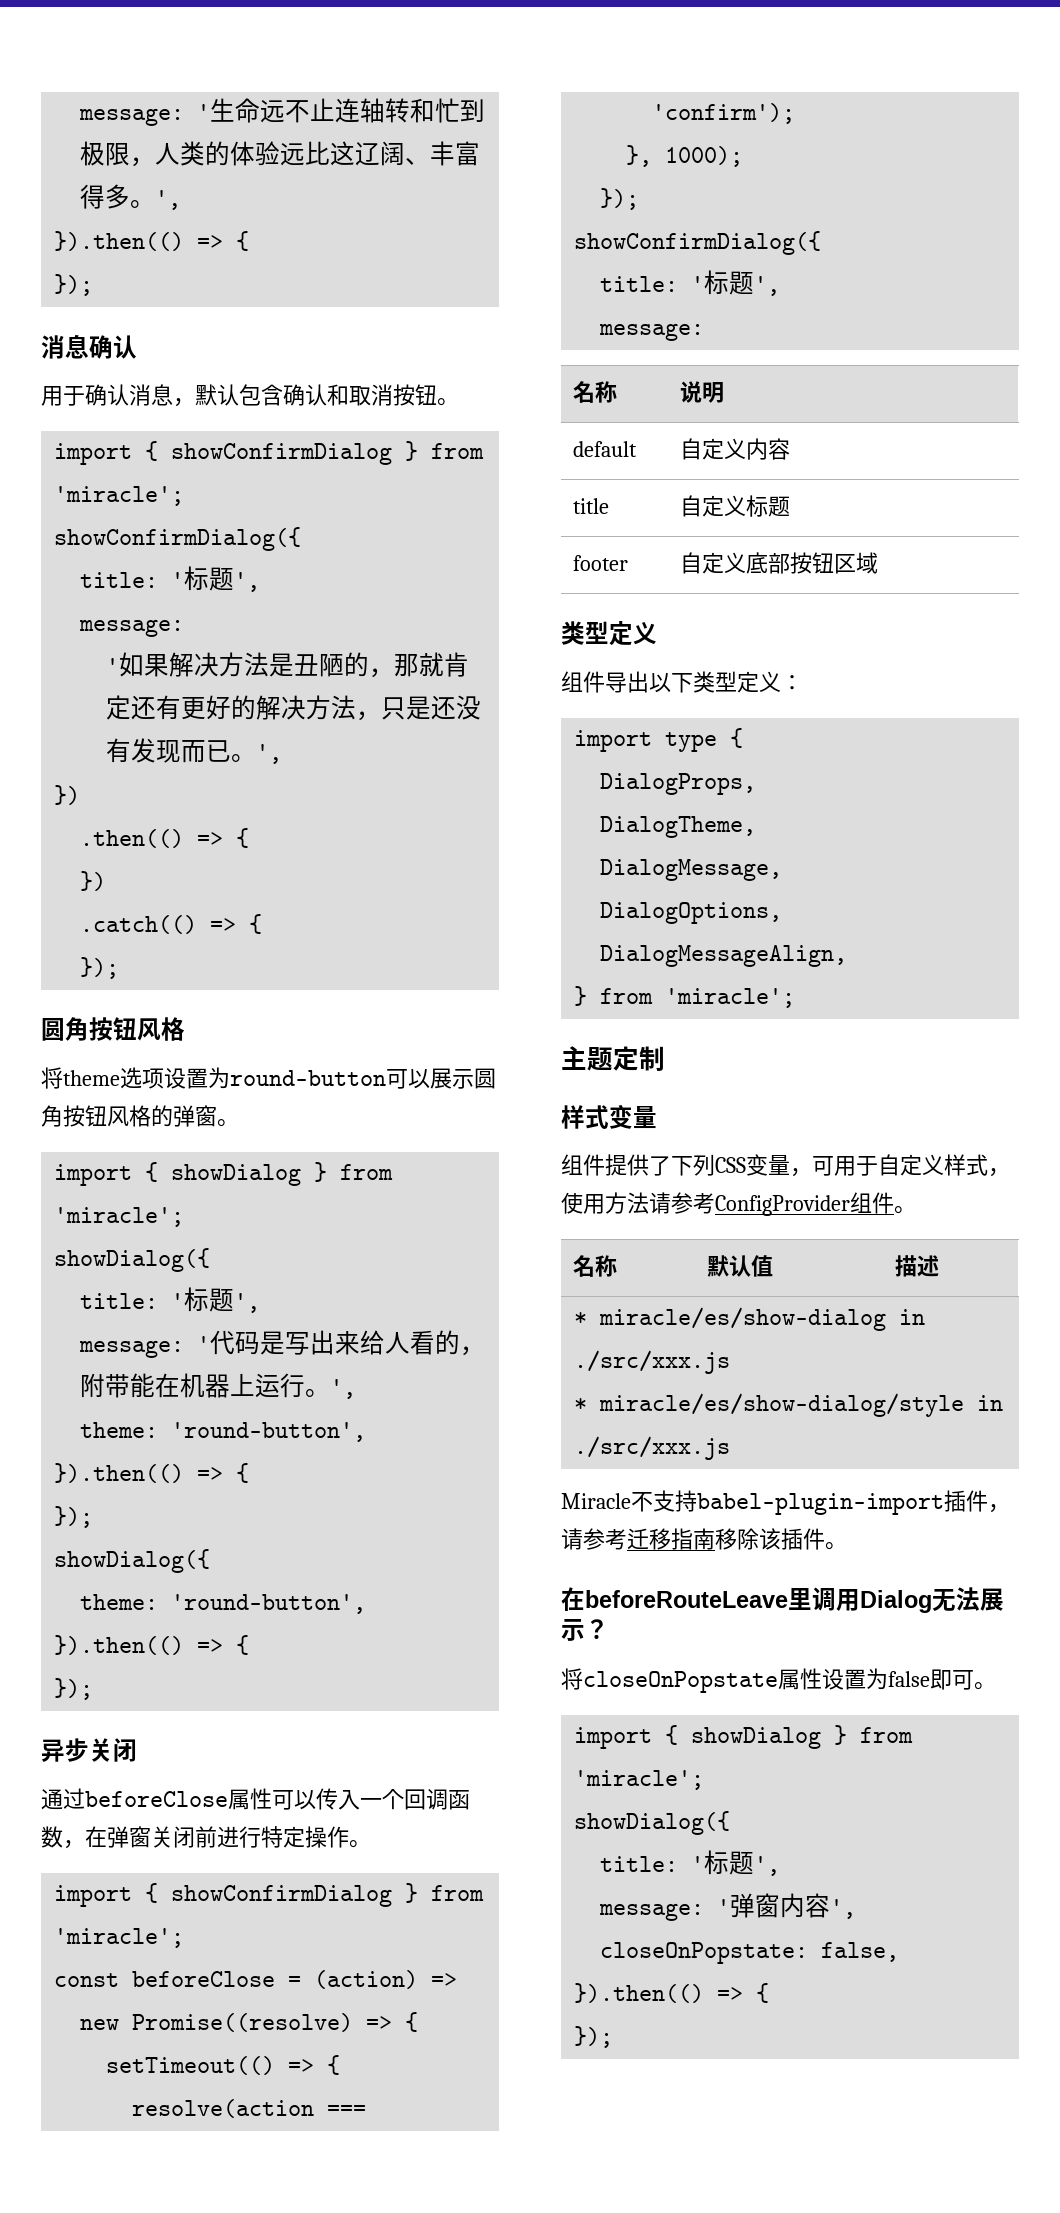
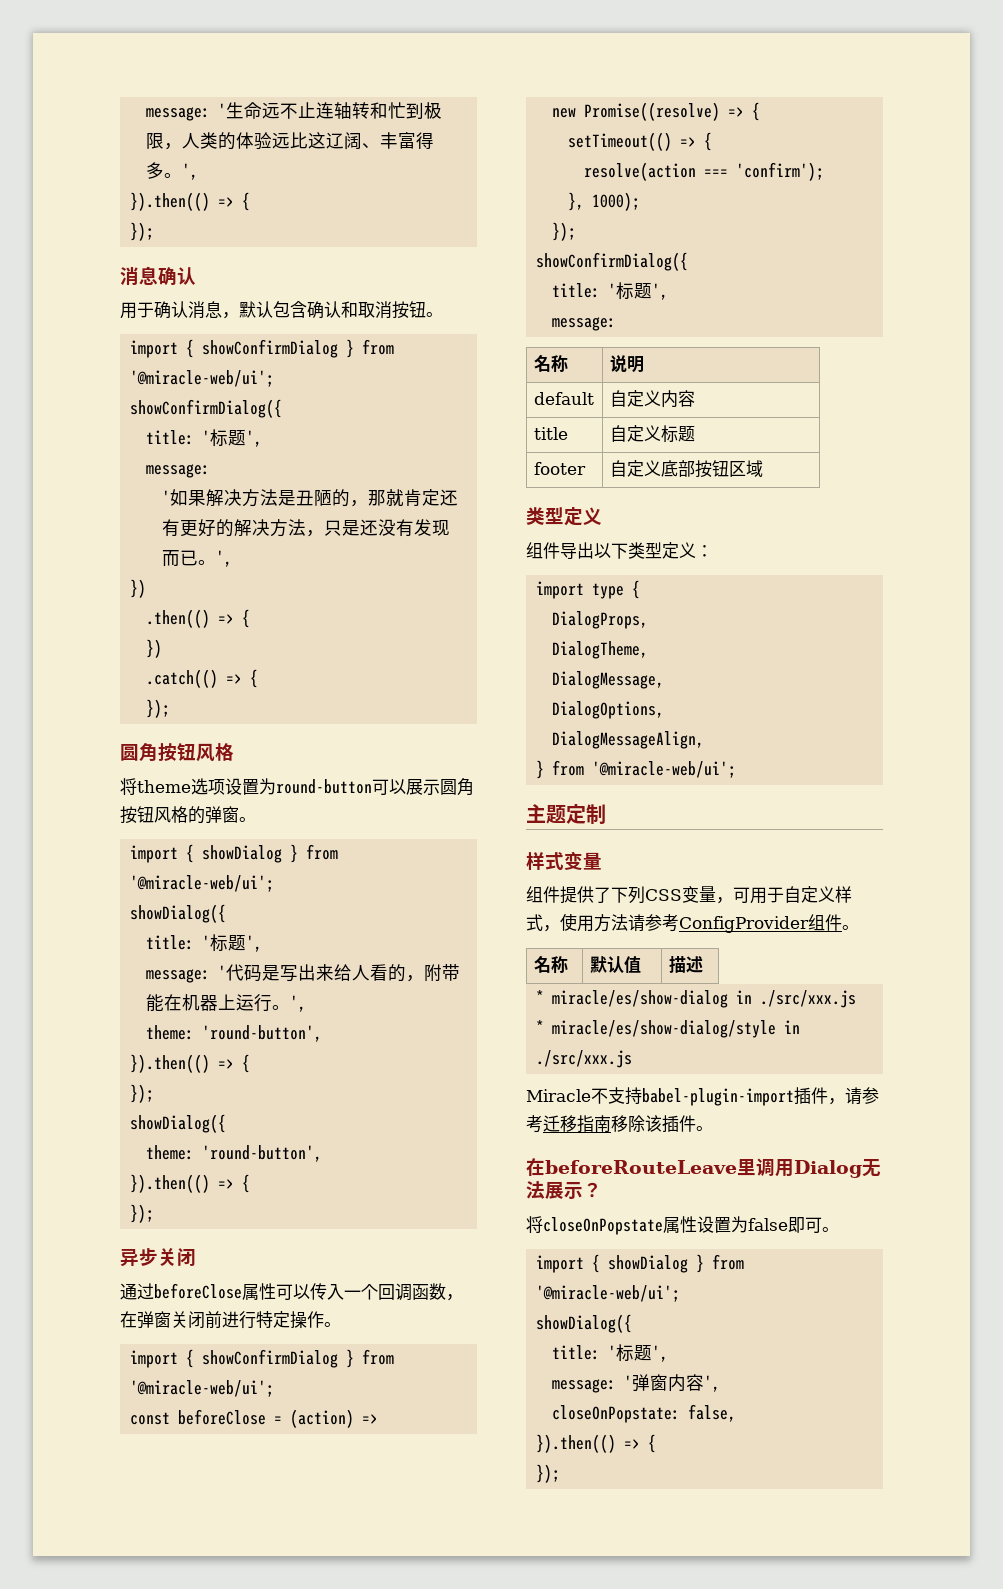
[54,486,185,506] 'miracle'; -> [130,370,275,387] '@miracle-web/ui';
[54,1207,185,1227] 'miracle'; -> [130,875,275,892] '@miracle-web/ui';
[54,1928,185,1948] 'miracle'; -> [130,1380,275,1397] '@miracle-web/ui';
[665,988,796,1008] 'miracle'; -> [592,761,737,778] '@miracle-web/ui';
[574,1770,705,1790] 'miracle'; -> [536,1285,681,1302] '@miracle-web/ui';

